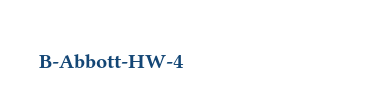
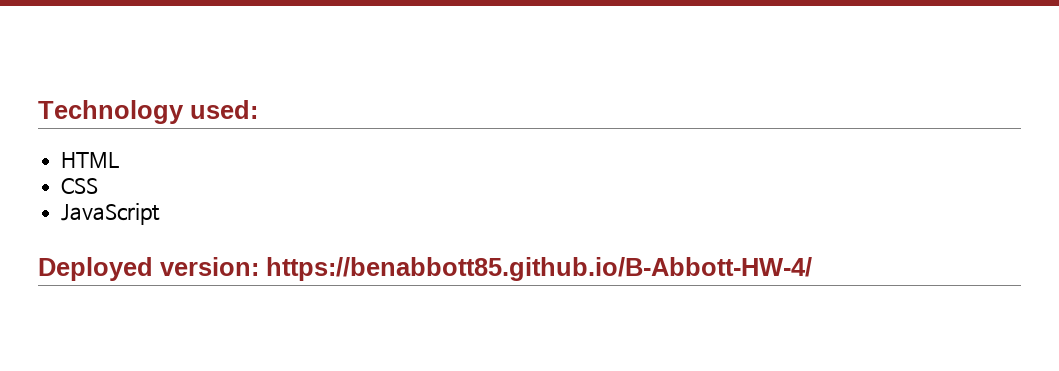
[39,54,184,69] B-Abbott-HW-4 -> [38,100,258,124] [61,152,120,168] [61,178,99,194] [61,203,161,225] [38,257,812,281] Technology used: // HTML // CSS // JavaScript // Deployed version: https://benabbott85.github.io/B-Abbott-HW-4/

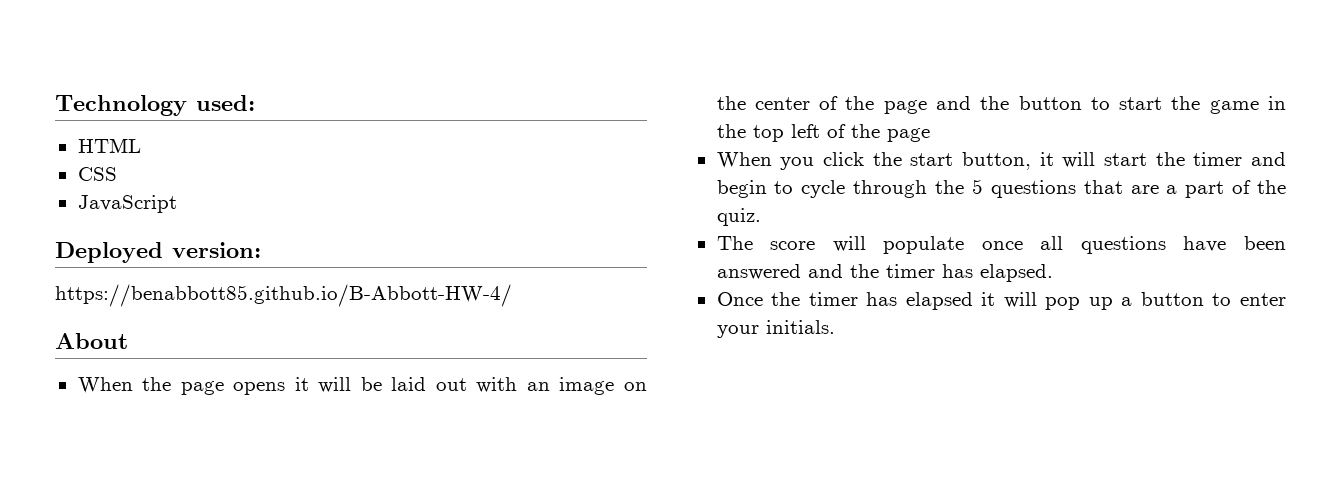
(259, 266) none -> (261, 250) //
(812, 269) none -> [55,333,128,349] [77,377,648,395] [716,96,1286,114] [716,124,930,142] [716,152,1286,170] [716,179,1287,198] [716,208,761,226] [716,236,1286,254] [716,264,1053,282] [716,292,1286,310] [716,320,835,338] // About // When the page opens it will be laid out with an image on the center of the page and the button to start the game in the top left of the page // When you click the start button, it will start the timer and begin to cycle through the 5 questions that are a part of the quiz. // The score will populate once all questions have been answered and the timer has elapsed. // Once the timer has elapsed it will pop up a button to enter your initials.

